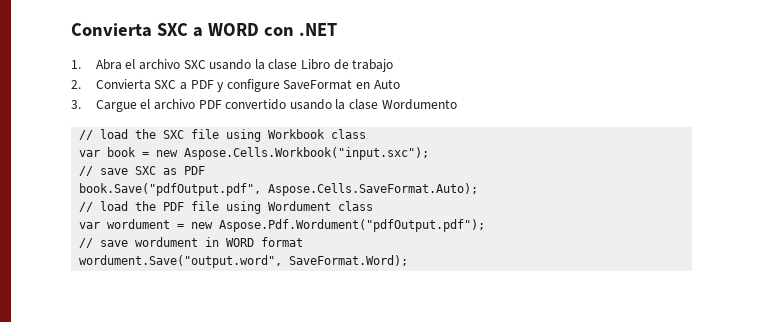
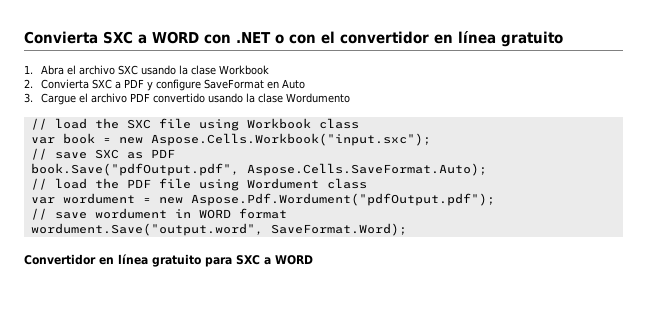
(337, 29) none -> [275,31,563,47] o con el convertidor en línea gratuito
[301,59,394,72] Libro de trabajo -> [219,65,270,75] Workbook
(409, 260) none -> [24,254,313,267] // Convertidor en línea gratuito para SXC a WORD

